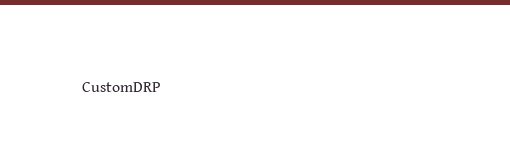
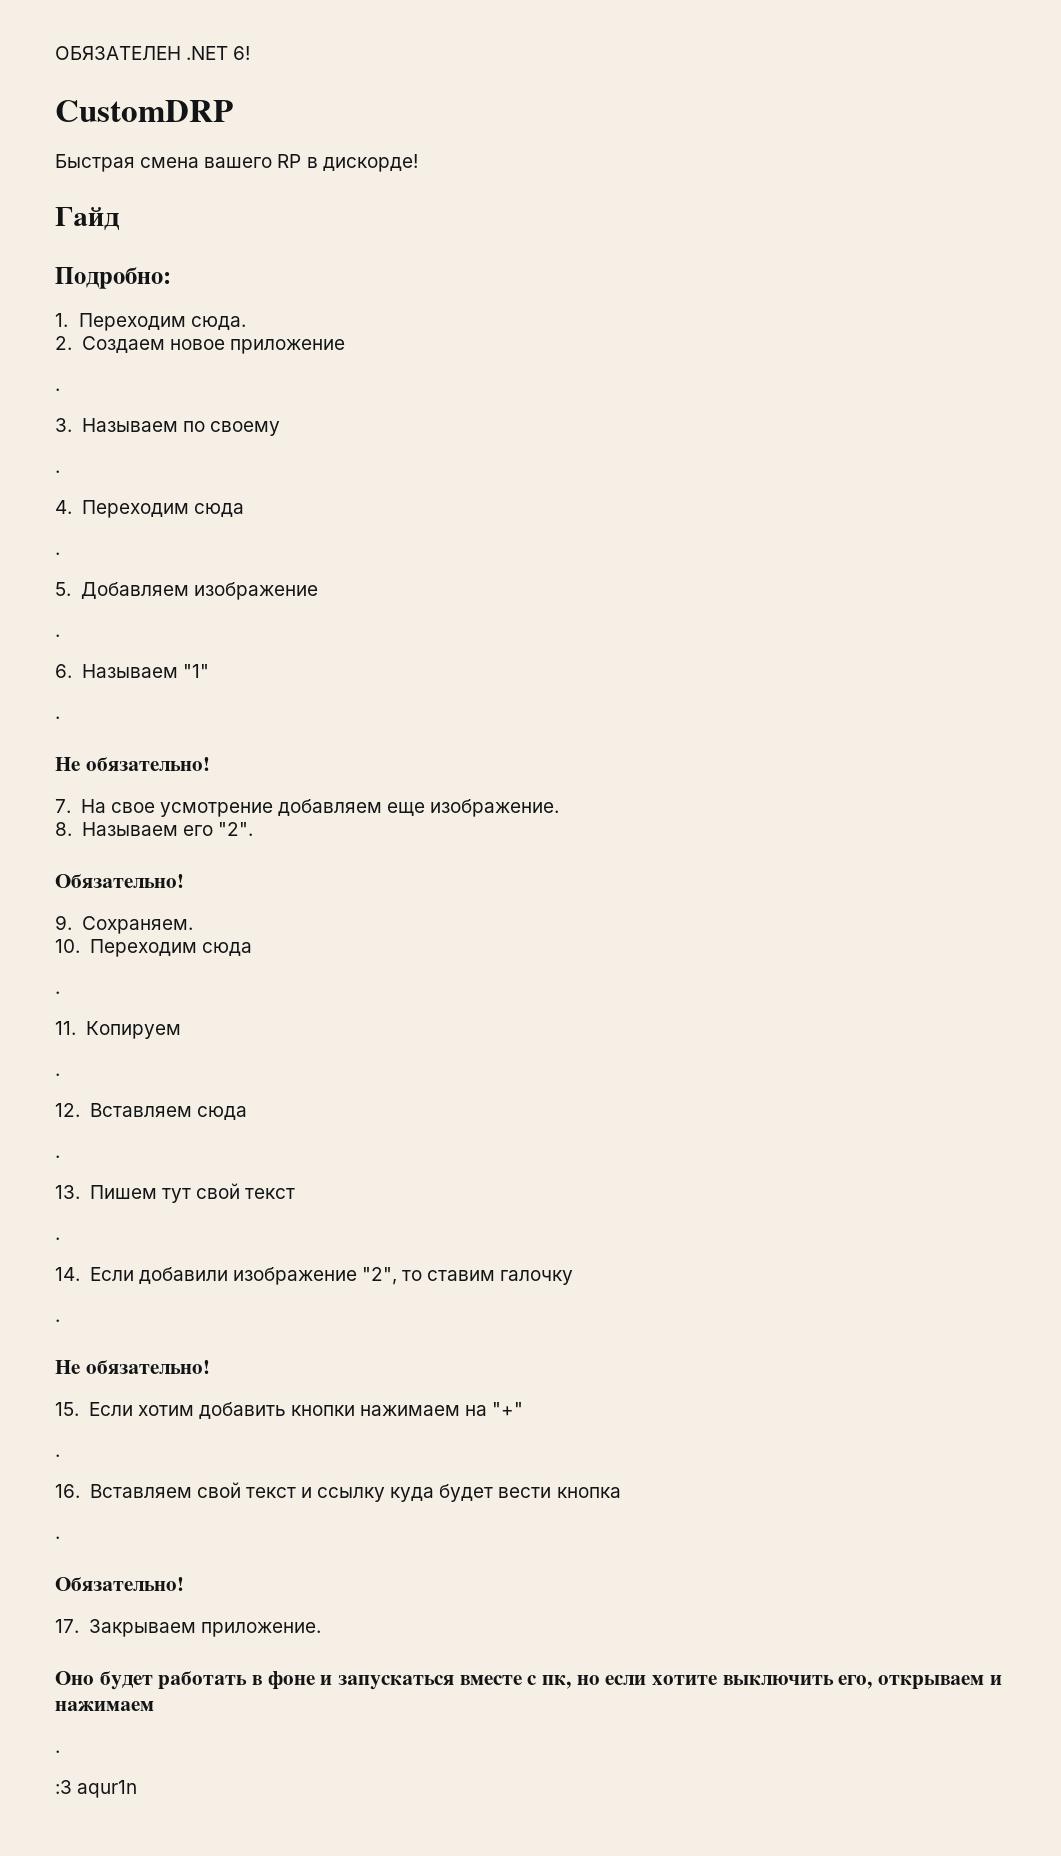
[82,82,161,92] CustomDRP -> [55,46,251,60] [55,100,233,122] [55,154,418,172] [55,207,119,231] [55,267,171,289] [55,313,247,331] [55,336,345,354] [55,388,60,391] [55,418,280,436] [55,470,60,473] [55,500,244,518] [55,552,60,555] [55,582,318,600] [55,634,60,637] [55,664,209,678] [55,716,60,719] [55,757,210,771] [55,799,560,817] [55,822,253,836] [55,874,184,888] [55,915,193,934] [55,939,252,957] [55,991,60,994] [55,1021,181,1039] [55,1073,60,1076] [55,1103,247,1120] [55,1155,60,1158] [55,1183,295,1203] [55,1237,60,1240] [55,1267,574,1285] [55,1319,60,1322] [55,1360,210,1374] [55,1402,524,1419] [55,1454,60,1457] [55,1482,621,1502] [55,1536,60,1539] [55,1577,184,1591] [55,1619,321,1637] [55,1671,1002,1690] [55,1701,154,1711] [55,1750,60,1753] [55,1780,138,1798] ОБЯЗАТЕЛЕН .NET 6! // CustomDRP // Быстрая смена вашего RP в дискорде! // Гайд // Подробно: // 1. Переходим сюда. // 2. Создаем новое приложение // . // 3. Называем по своему // . // 4. Переходим сюда // . // 5. Добавляем изображение // . // 6. Называем "1" // . // Не обязательно! // 7. На свое усмотрение добавляем еще изображение. // 8. Называем его "2". // Обязательно! // 9. Сохраняем. // 10. Переходим сюда // . // 11. Копируем // . // 12. Вставляем сюда // . // 13. Пишем тут свой текст // . // 14. Если добавили изображение "2", то ставим галочку // . // Не обязательно! // 15. Если хотим добавить кнопки нажимаем на "+" // . // 16. Вставляем свой текст и ссылку куда будет вести кнопка // . // Обязательно! // 17. Закрываем приложение. // Оно будет работать в фоне и запускаться вместе с пк, но если хотите выключить его, открываем и нажимаем // . // :3 aqur1n

